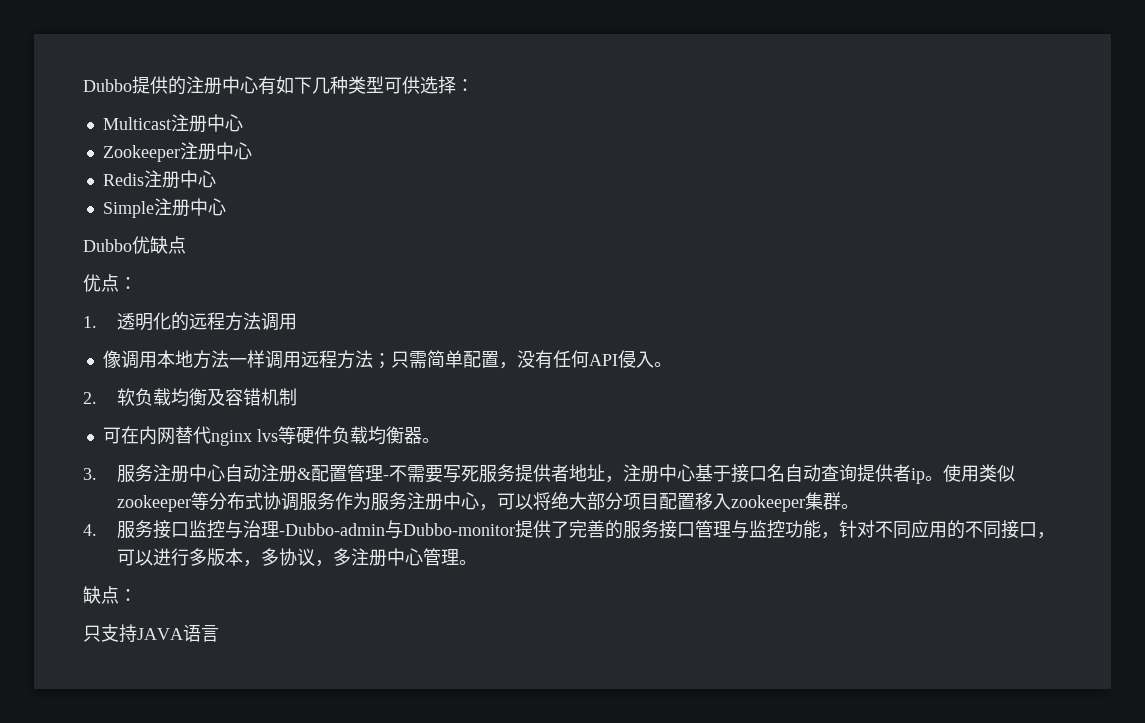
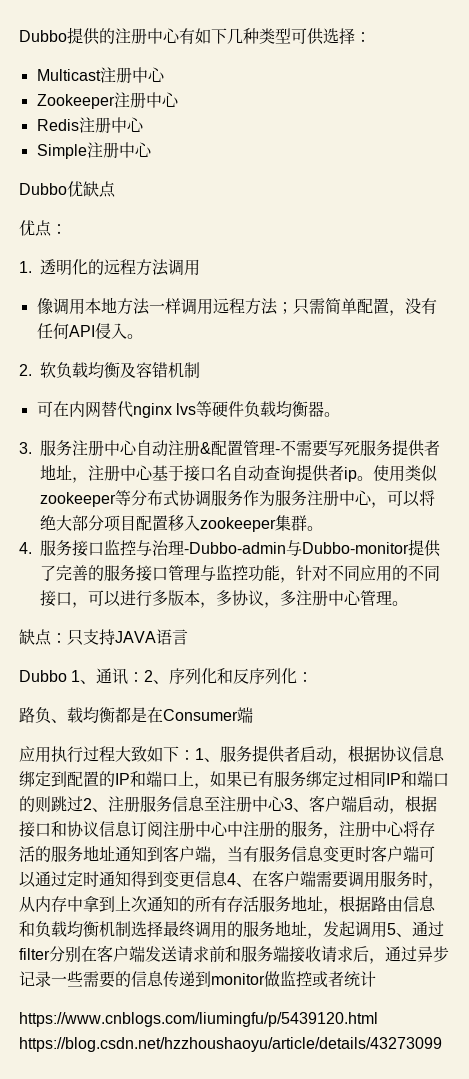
(137, 595) // -> (67, 638) none
(219, 633) none -> [19,668,314,684] [19,707,253,724] [19,745,445,764] [19,771,449,789] [19,795,437,814] [19,821,435,839] [19,845,435,864] [19,870,444,889] [19,895,436,914] [19,920,444,939] [19,945,449,964] [19,970,376,988] [19,1012,378,1027] [19,1037,442,1052] // Dubbo 1、通讯：2、序列化和反序列化： // 路负、载均衡都是在Consumer端 // 应用执行过程大致如下：1、服务提供者启动，根据协议信息绑定到配置的IP和端口上，如果已有服务绑定过相同IP和端口的则跳过2、注册服务信息至注册中心3、客户端启动，根据接口和协议信息订阅注册中心中注册的服务，注册中心将存活的服务地址通知到客户端，当有服务信息变更时客户端可以通过定时通知得到变更信息4、在客户端需要调用服务时，从内存中拿到上次通知的所有存活服务地址，根据路由信息和负载均衡机制选择最终调用的服务地址，发起调用5、通过filter分别在客户端发送请求前和服务端接收请求后，通过异步记录一些需要的信息传递到monitor做监控或者统计 // https://www.cnblogs.com/liumingfu/p/5439120.html https://blog.csdn.net/hzzhoushaoyu/article/details/43273099

